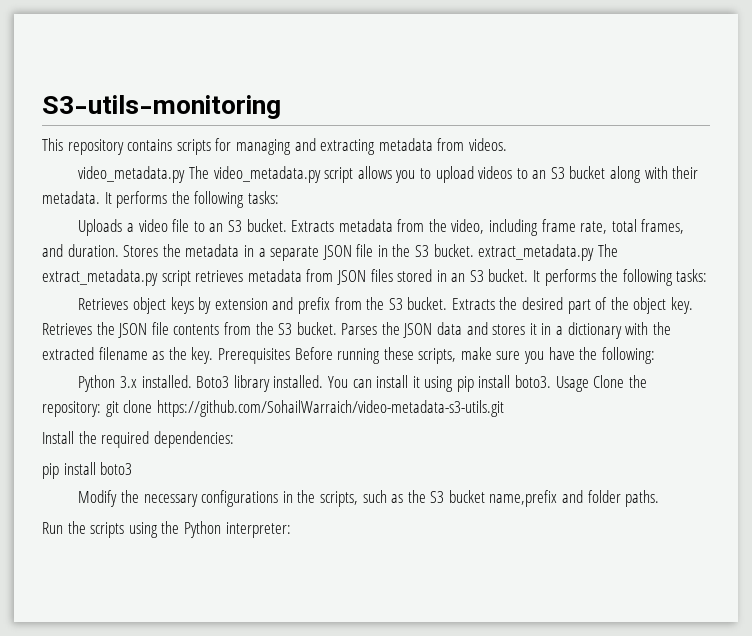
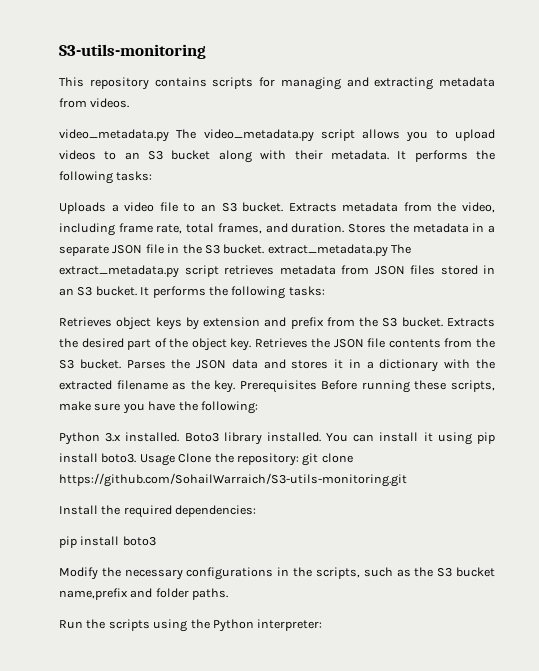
[156,400,504,417] https://github.com/SohailWarraich/video-metadata-s3-utils.git -> [59,473,407,487] https://github.com/SohailWarraich/S3-utils-monitoring.git

